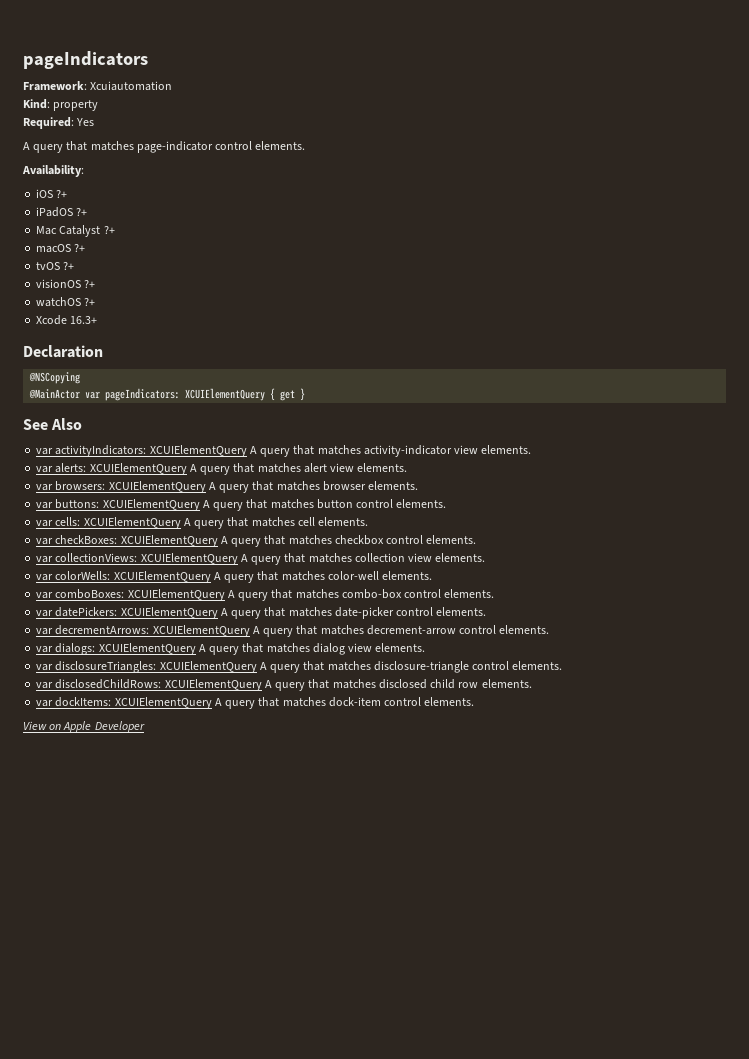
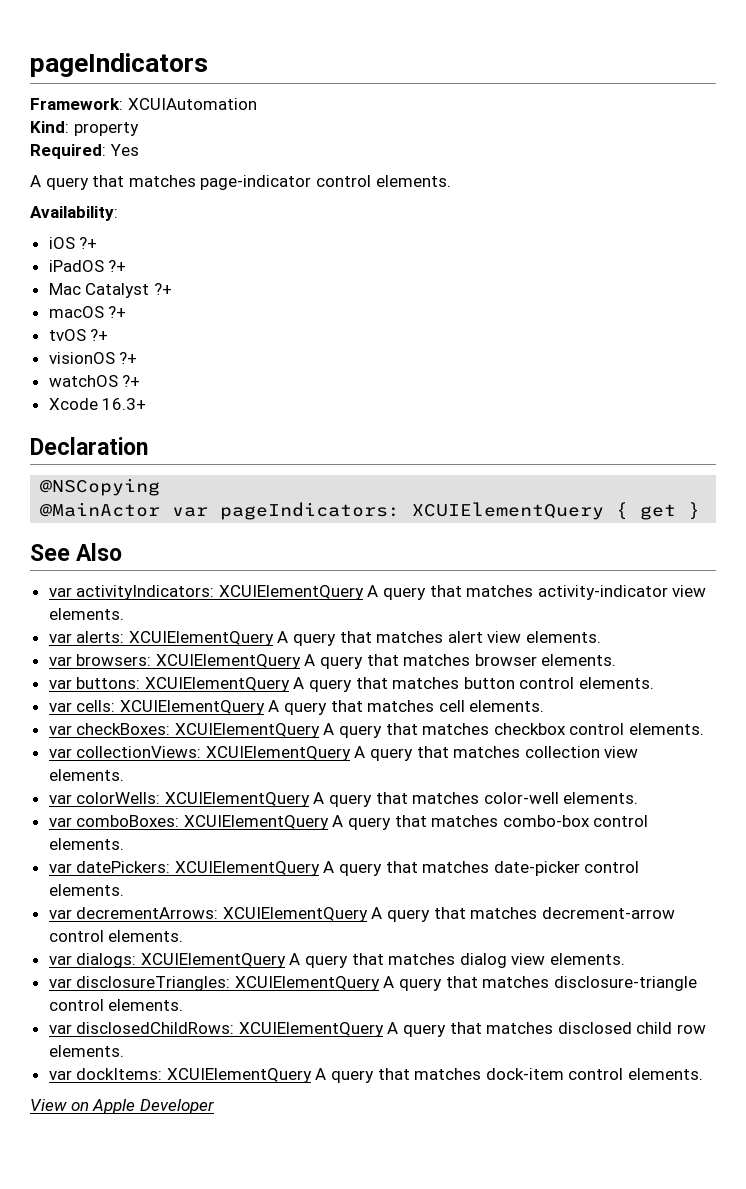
[90,81,173,91] Xcuiautomation -> [127,98,257,110] XCUIAutomation

